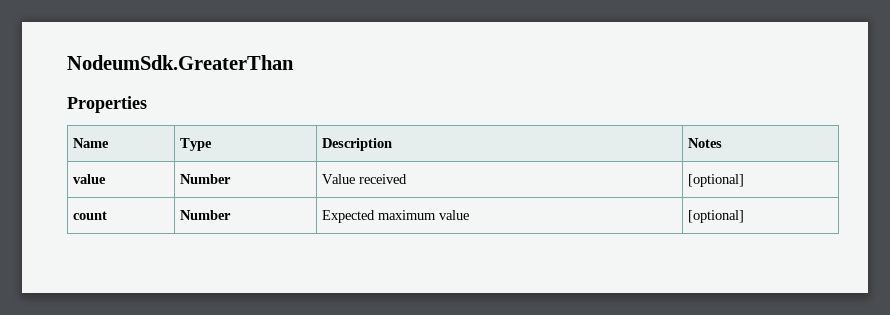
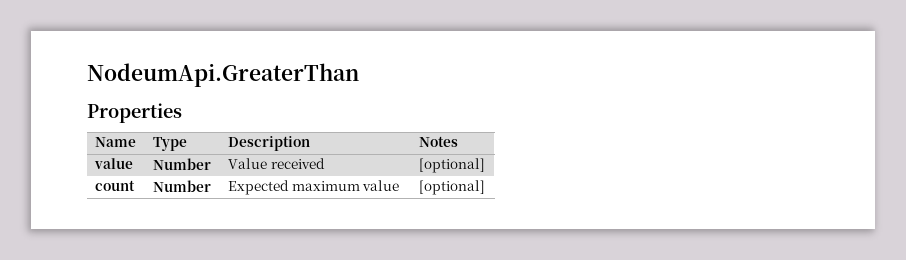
[67,55,294,70] NodeumSdk.GreaterThan -> [87,63,359,87] NodeumApi.GreaterThan

